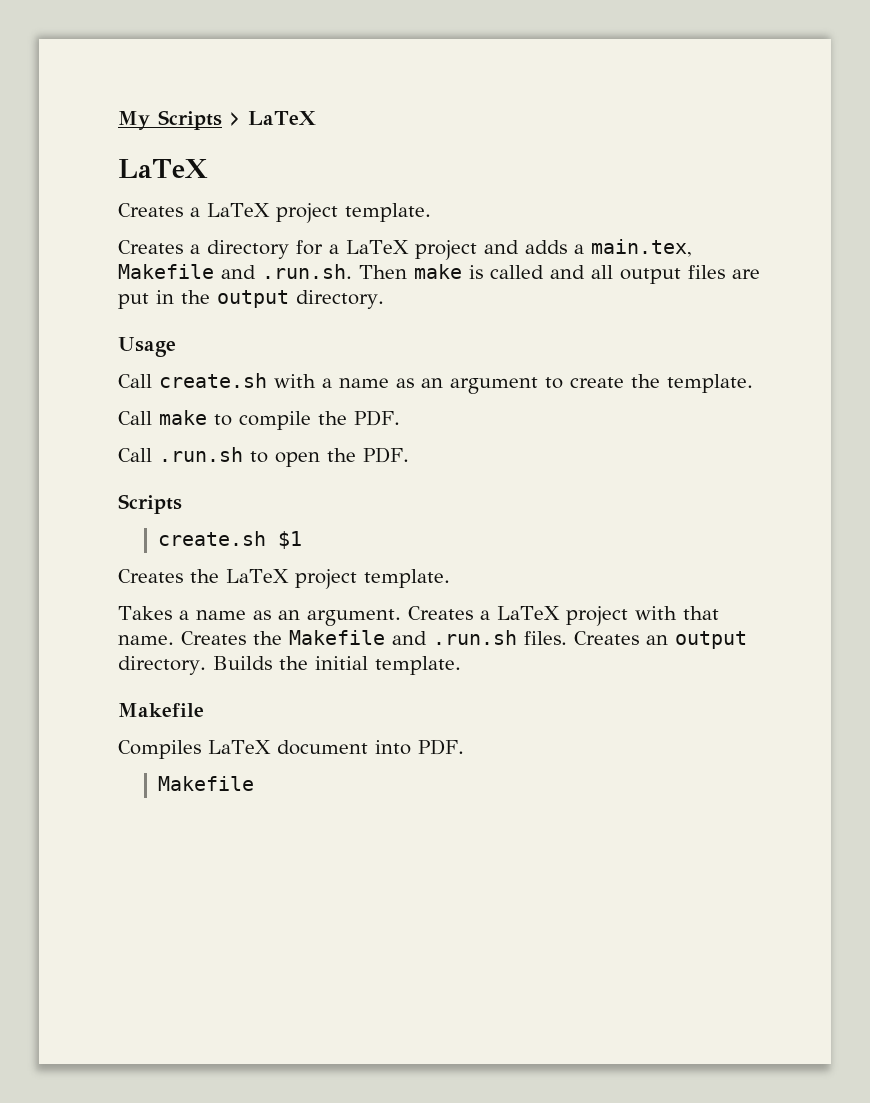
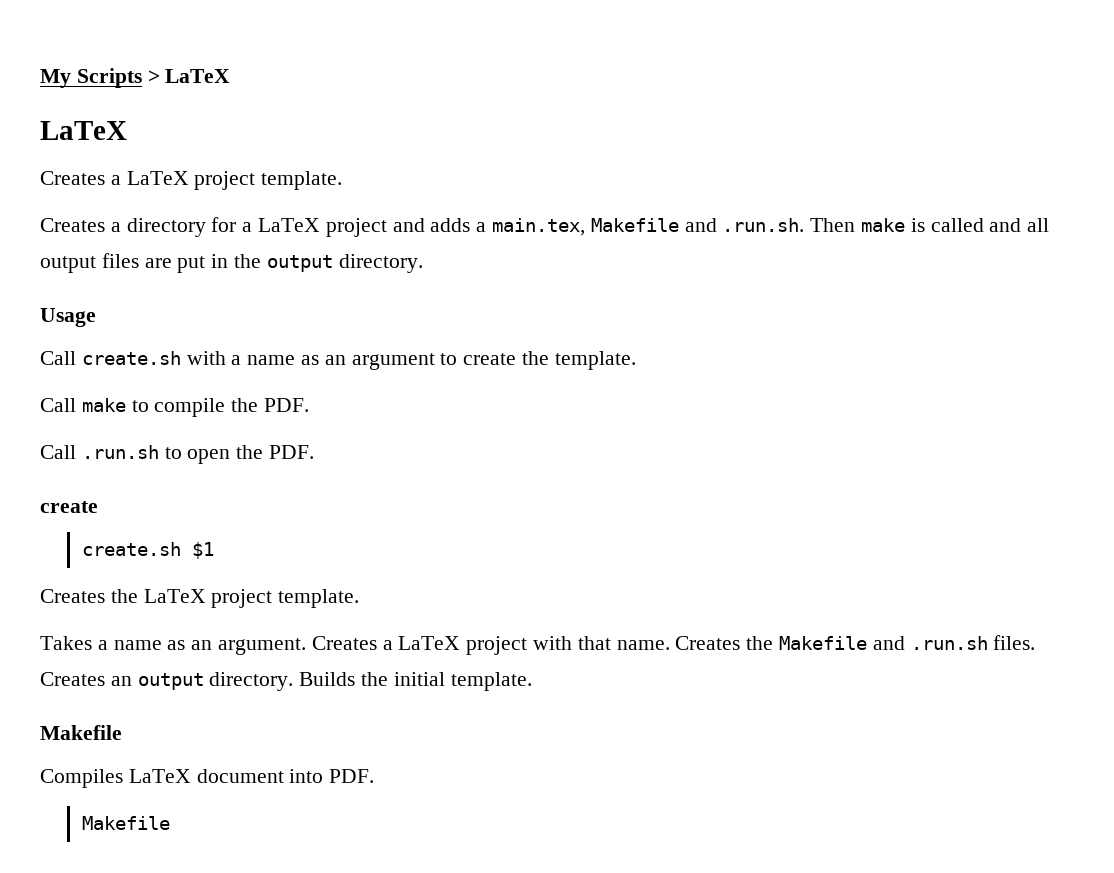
[118,494,182,514] Scripts -> [40,501,98,513] create

